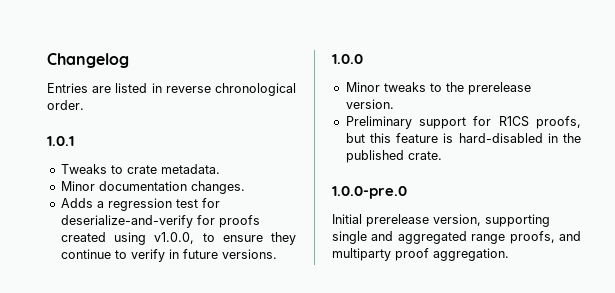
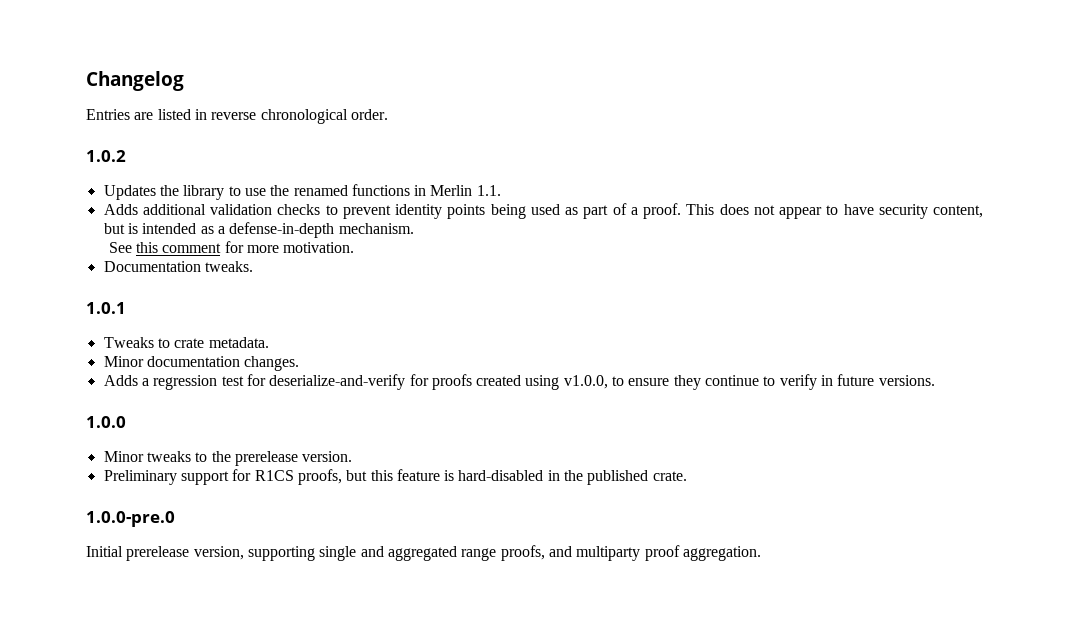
(84, 105) none -> [86,150,126,162] [103,184,501,200] [103,203,983,219] [103,222,414,238] [108,241,355,253] [103,261,253,272] // 1.0.2 // Updates the library to use the renamed functions in Merlin 1.1. // Adds additional validation checks to prevent identity points being used as part of a proof. This does not appear to have security content, but is intended as a defense-in-depth mechanism. // See this comment for more motivation. // Documentation tweaks.

